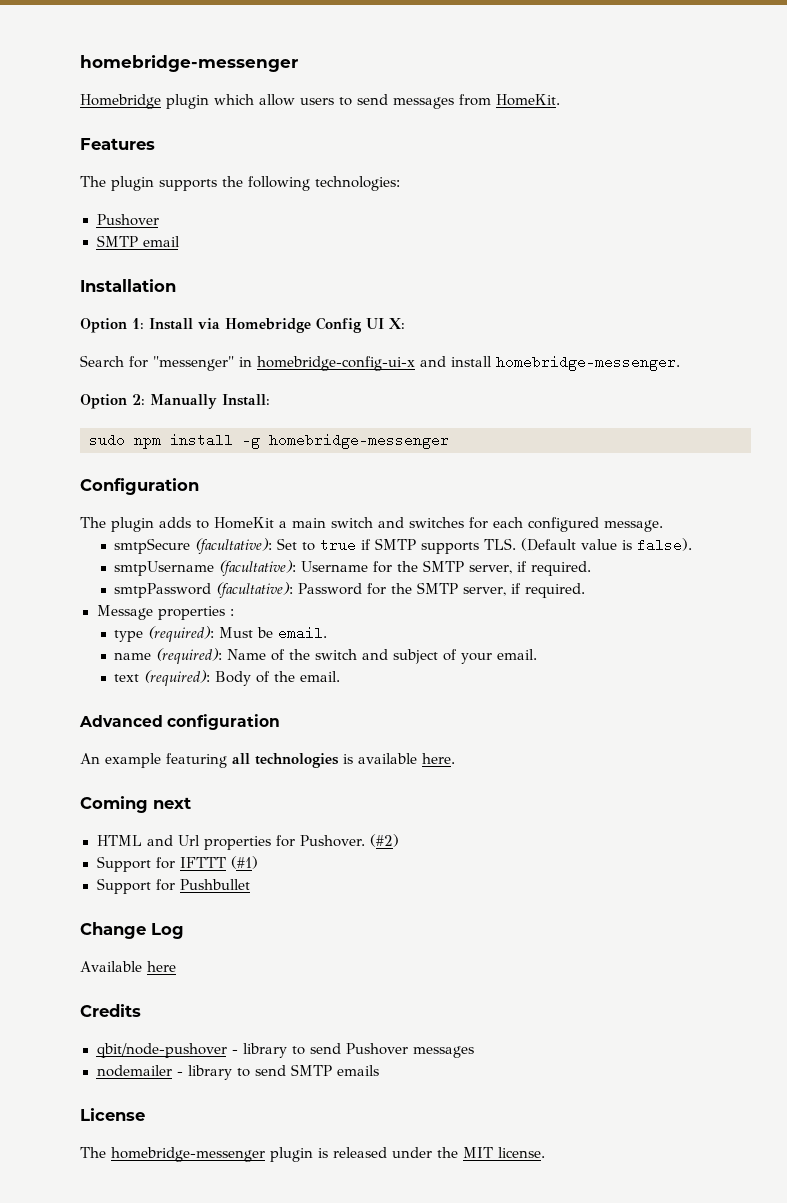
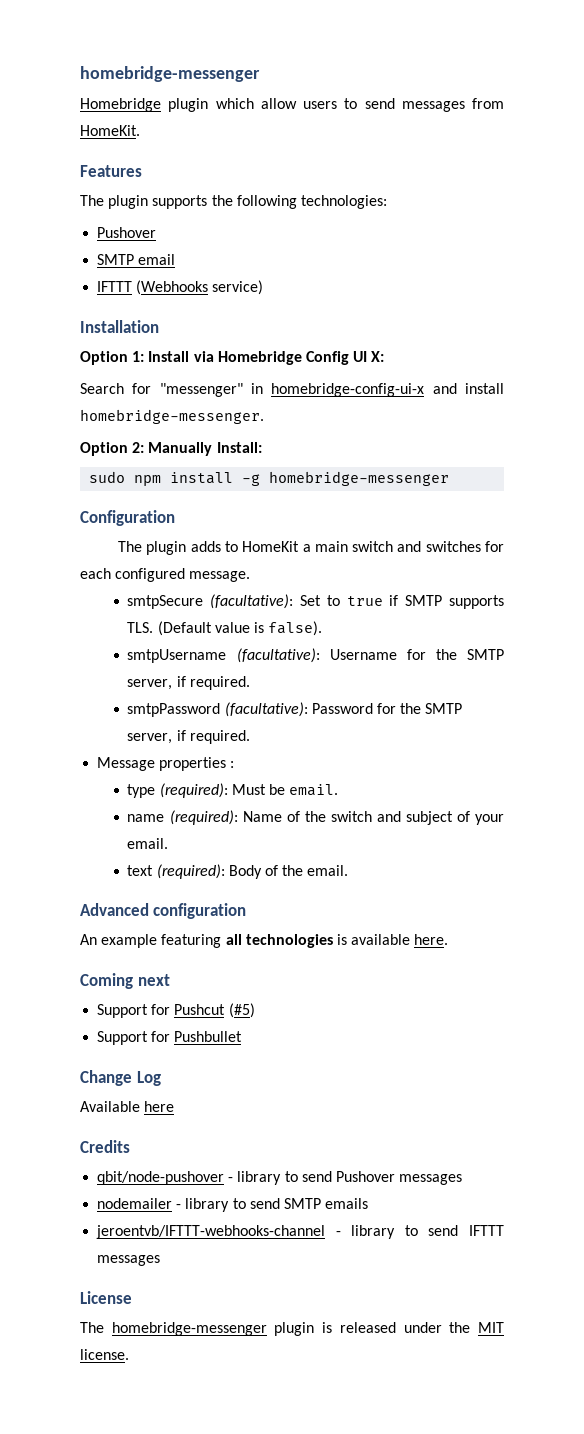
(180, 241) none -> [97,280,264,295] // IFTTT (Webhooks service)
[96,834,400,850] [96,856,258,872] // HTML and Url properties for Pushover. (#2) // Support for IFTTT (#1) -> [97,1003,255,1018] // Support for Pushcut (#5)
(379, 1070) none -> [96,1225,504,1239] [97,1255,161,1266] // jeroentvb/IFTTT-webhooks-channel - library to send IFTTT messages

